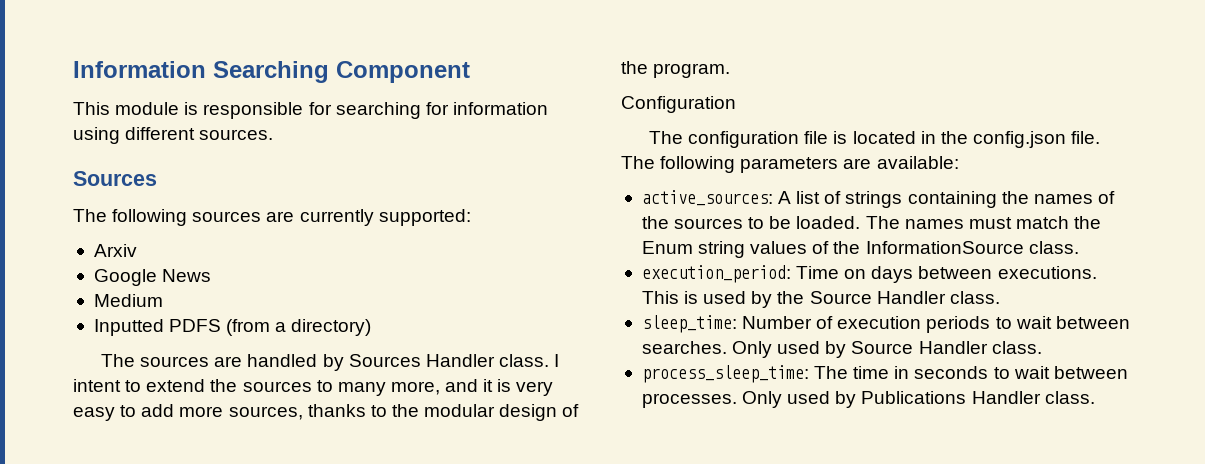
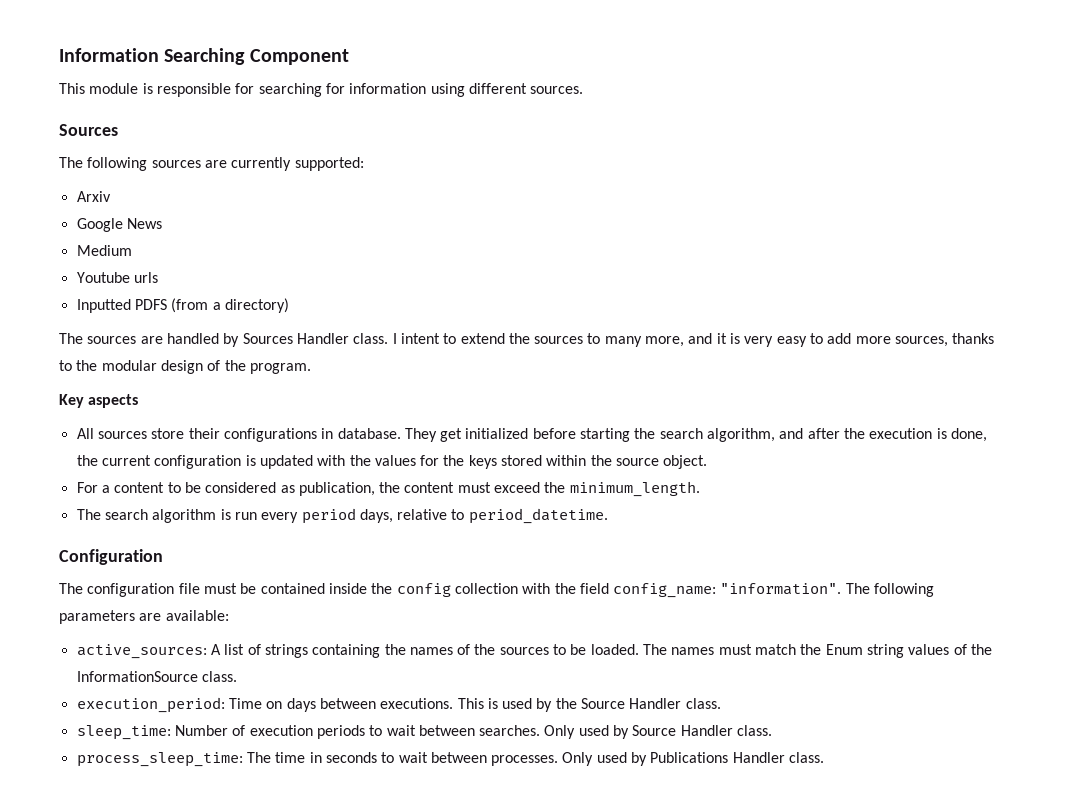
(163, 300) none -> [76,272,158,283] // Youtube urls
[621,96,736,113] [648,131,1101,148] Configuration // The configuration file is located in the config.json file. -> [59,394,139,408] [76,428,988,442] [76,455,708,469] [76,481,700,497] [76,508,608,524] [59,549,163,565] [59,583,842,598] Key aspects // All sources store their configurations in database. They get initialized before starting the search algorithm, and after the execution is done, the current configuration is updated with the values for the keys stored within the source object. // For a content to be considered as publication, the content must exceed the minimum_length. // The search algorithm is run every period days, relative to period_datetime. // Configuration // The configuration file must be contained inside the config collection with the field config_name: "information".

